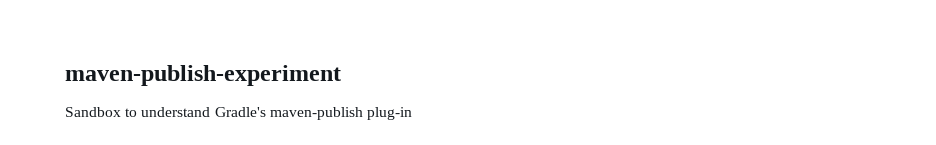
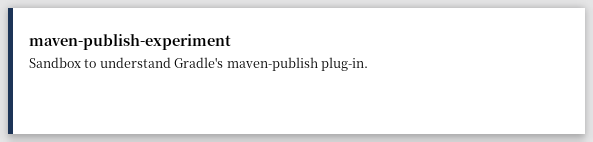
[366,107,412,120] plug-in -> [320,57,368,71] plug-in.

